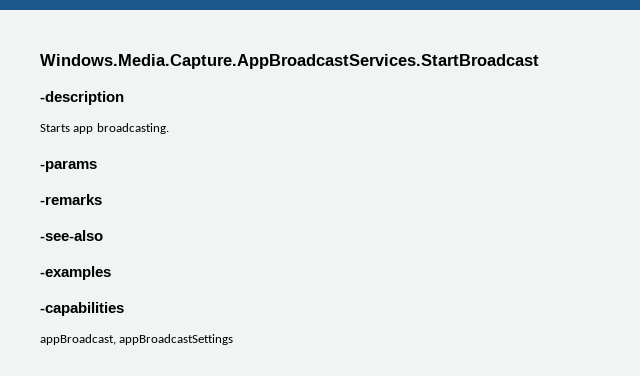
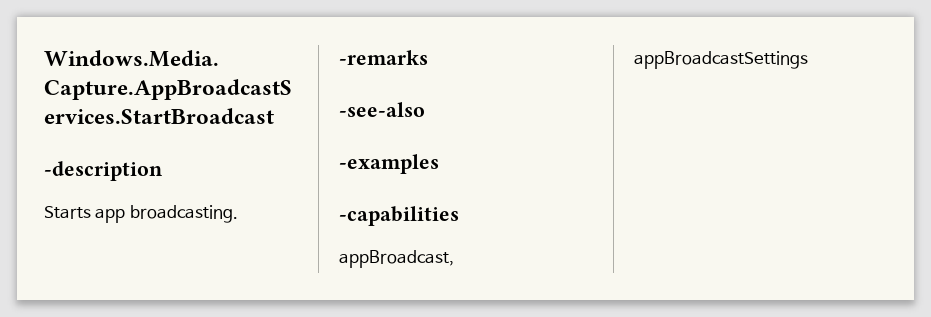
[40,160,97,172] // -params -> (238, 214) none

